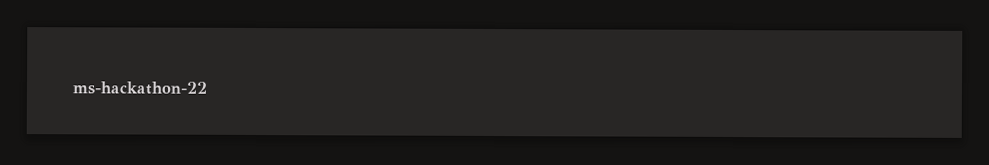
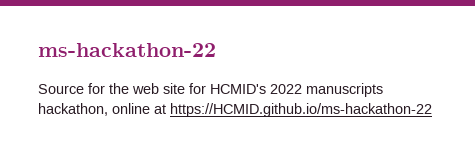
(208, 88) none -> [38,83,383,97] [38,103,432,117] // Source for the web site for HCMID's 2022 manuscripts hackathon, online at https://HCMID.github.io/ms-hackathon-22

